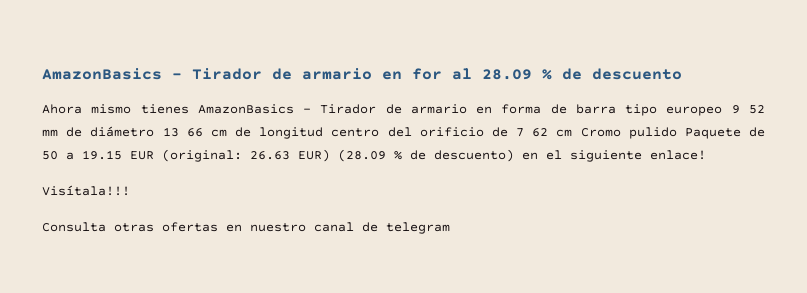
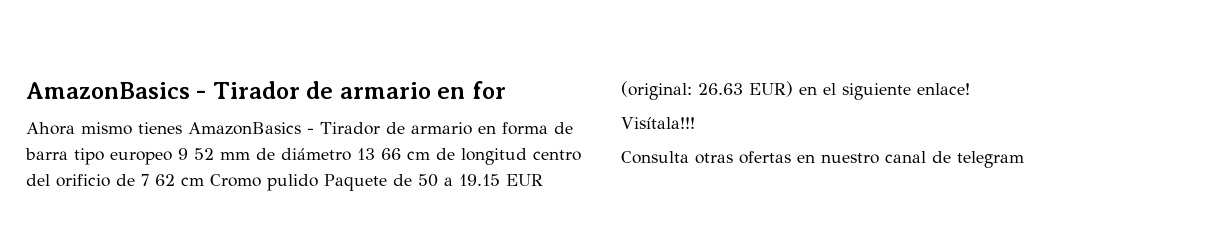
[452,68,682,80] al 28.09 % de descuento -> (506, 90) none
[338,149,514,162] (28.09 % de descuento) -> (793, 89) none

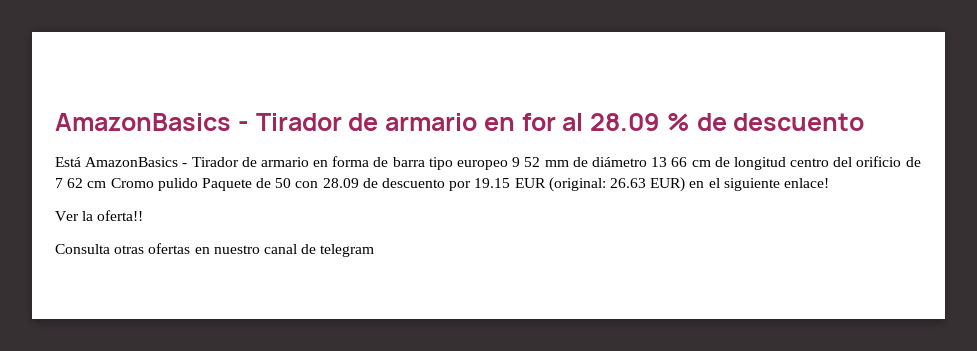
[26,122,182,135] // Ahora mismo tienes -> [562,113,865,131] [55,157,81,167] al 28.09 % de descuento // Está
[444,177,453,186] a -> [295,178,472,191] con 28.09 de descuento por
[621,117,695,129] Visítala!!! -> [55,210,144,221] Ver la oferta!!

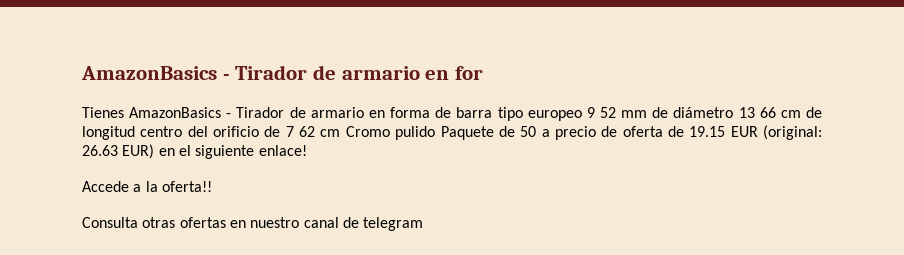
[562,113,865,131] [55,157,81,167] al 28.09 % de descuento // Está -> [82,107,124,118] // Tienes
[295,178,472,191] con 28.09 de descuento por -> [541,126,684,140] a precio de oferta de
[55,211,79,221] Ver -> [82,181,142,192] Accede a

